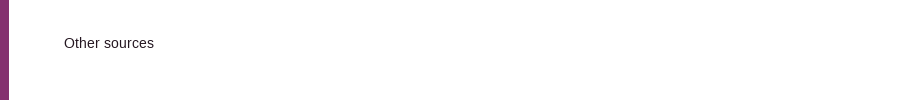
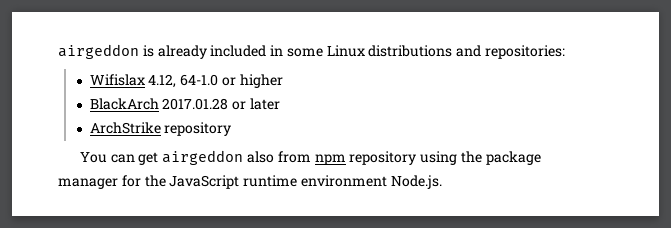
[64,37,154,48] Other sources -> [58,44,566,59] [89,74,283,88] [89,98,280,110] [89,122,232,136] [79,150,541,165] [58,175,442,189] airgeddon is already included in some Linux distributions and repositories: // Wifislax 4.12, 64-1.0 or higher // BlackArch 2017.01.28 or later // ArchStrike repository // You can get airgeddon also from npm repository using the package manager for the JavaScript runtime environment Node.js.

